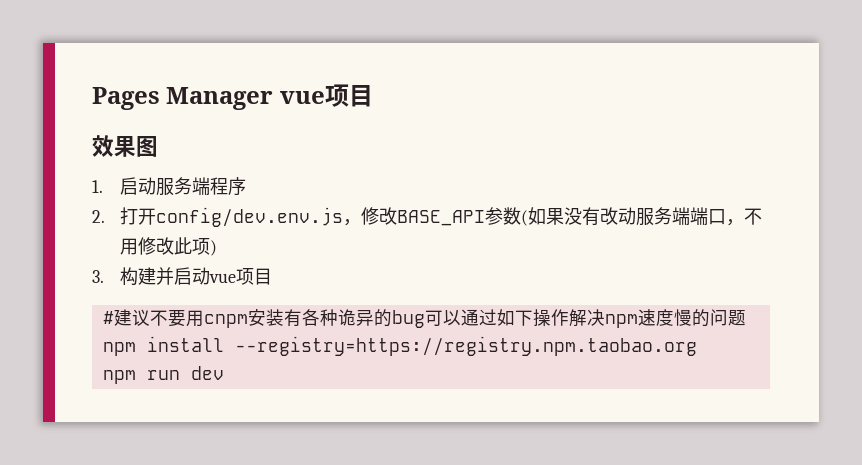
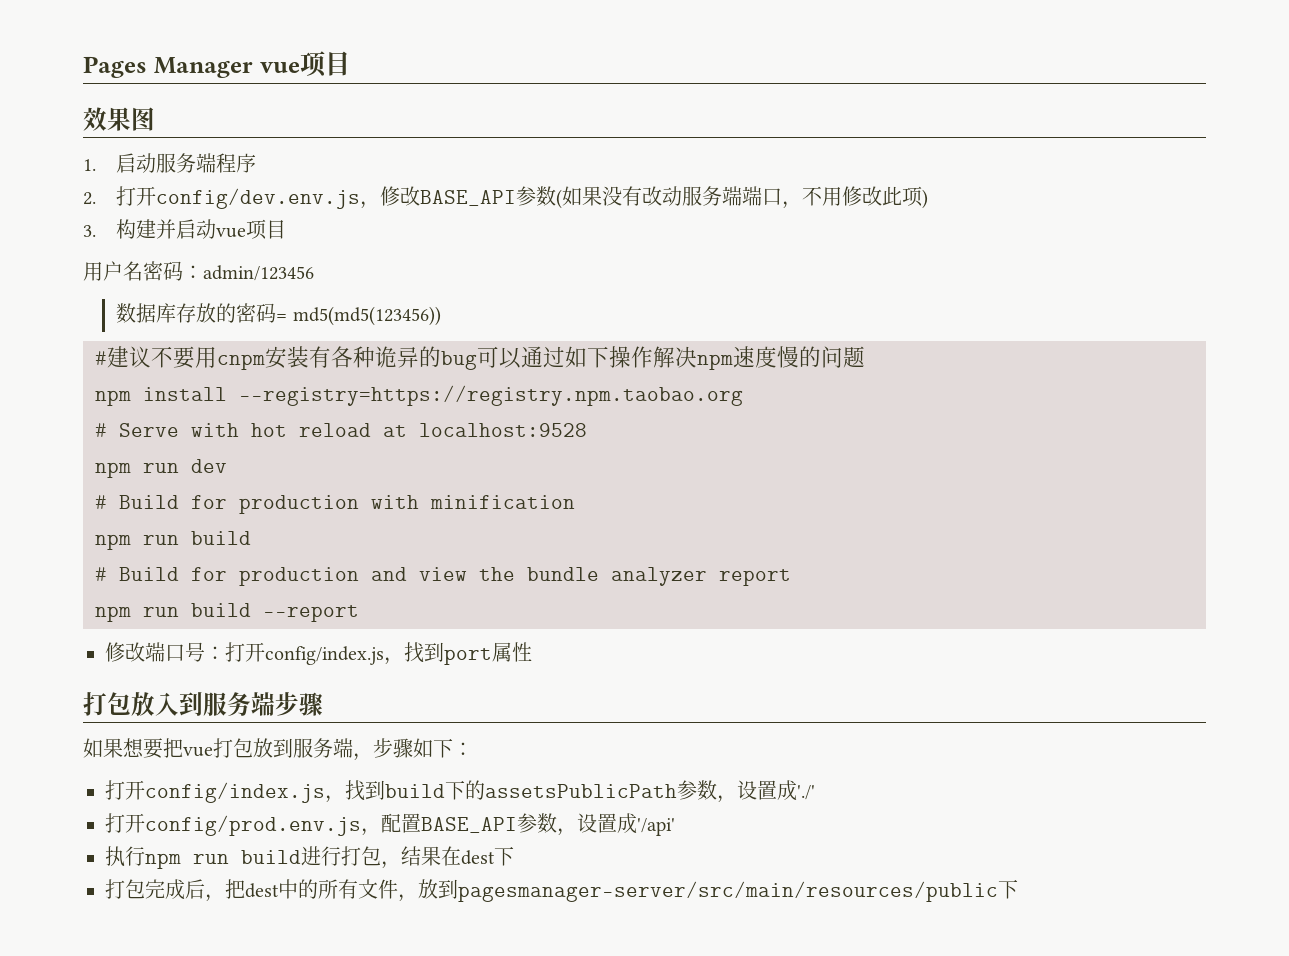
(273, 276) none -> [83,261,314,281] [116,303,441,326] // 用户名密码：admin/123456 // 数据库存放的密码= md5(md5(123456))
[102,366,224,384] npm run dev -> [95,423,587,437] [95,459,227,478] [95,495,575,514] [95,531,251,550] [95,567,791,586] [95,603,359,622] [105,642,532,665] [83,692,323,717] [83,738,473,761] [105,780,815,803] [105,813,675,836] [105,846,514,869] [105,879,1018,902] # Serve with hot reload at localhost:9528 // npm run dev // # Build for production with minification // npm run build // # Build for production and view the bundle analyzer report // npm run build --report // 修改端口号：打开config/index.js，找到port属性 // 打包放入到服务端步骤 // 如果想要把vue打包放到服务端，步骤如下： // 打开config/index.js，找到build下的assetsPublicPath参数，设置成'./' // 打开config/prod.env.js，配置BASE_API参数，设置成'/api' // 执行npm run build进行打包，结果在dest下 // 打包完成后，把dest中的所有文件，放到pagesmanager-server/src/main/resources/public下

